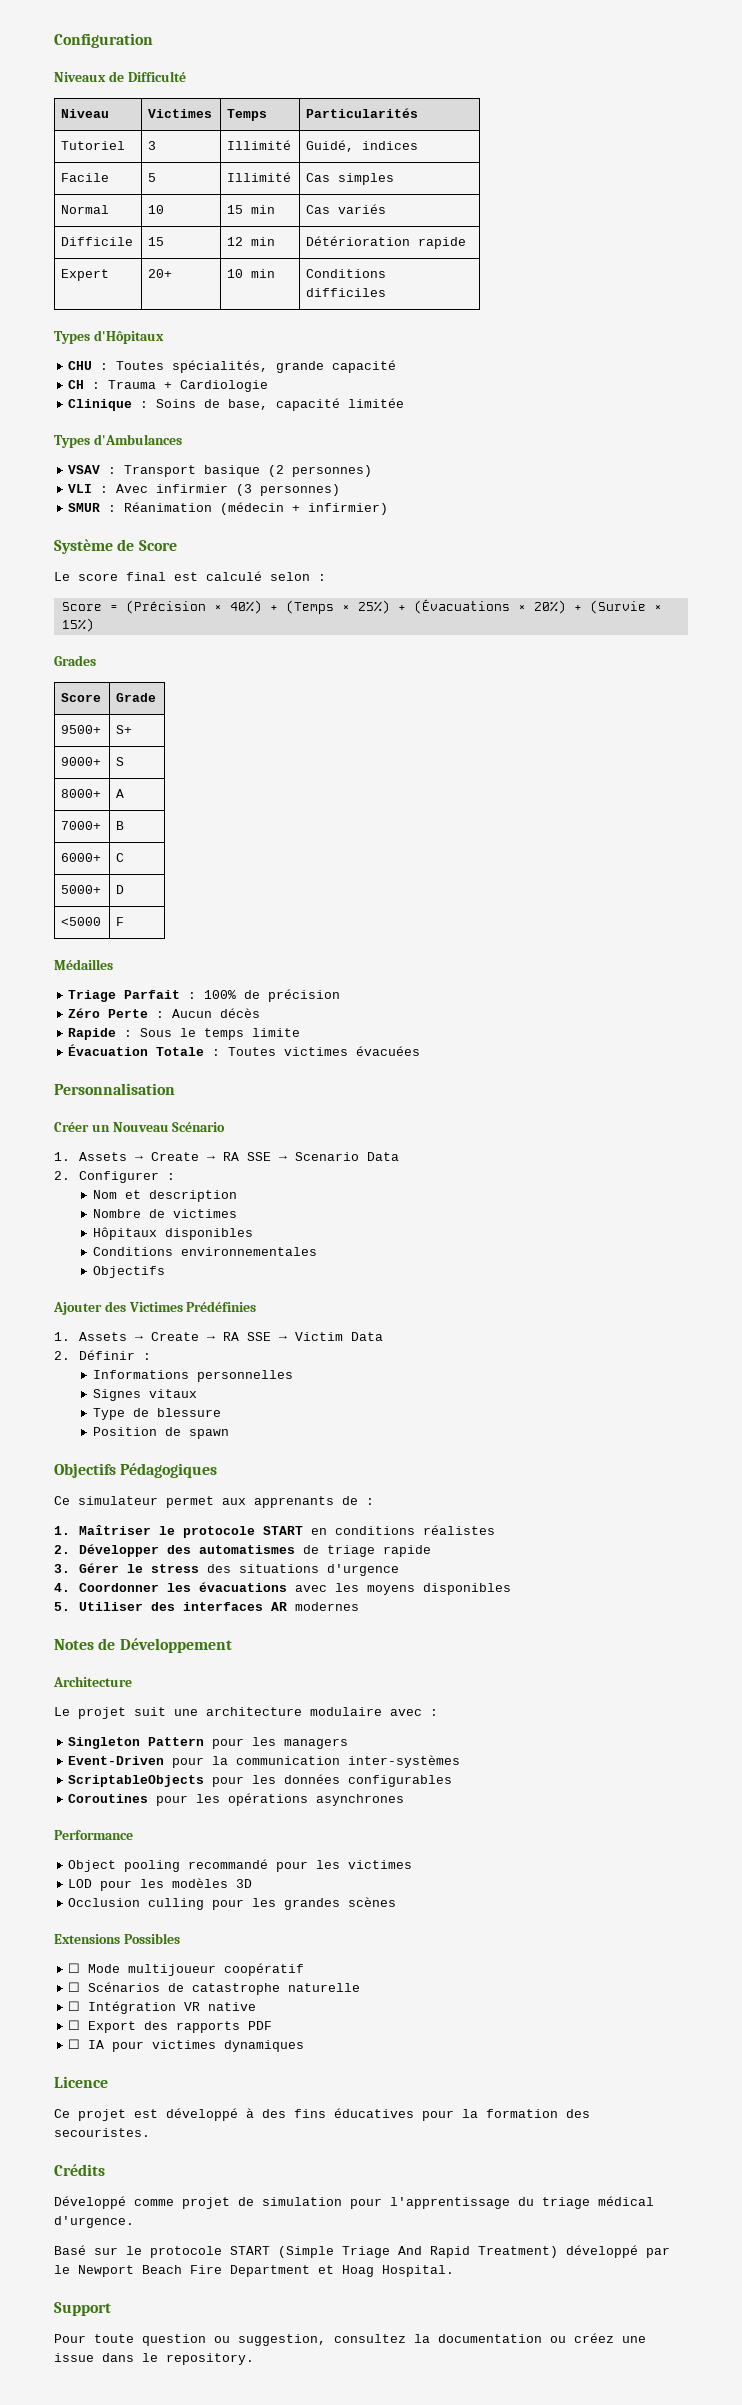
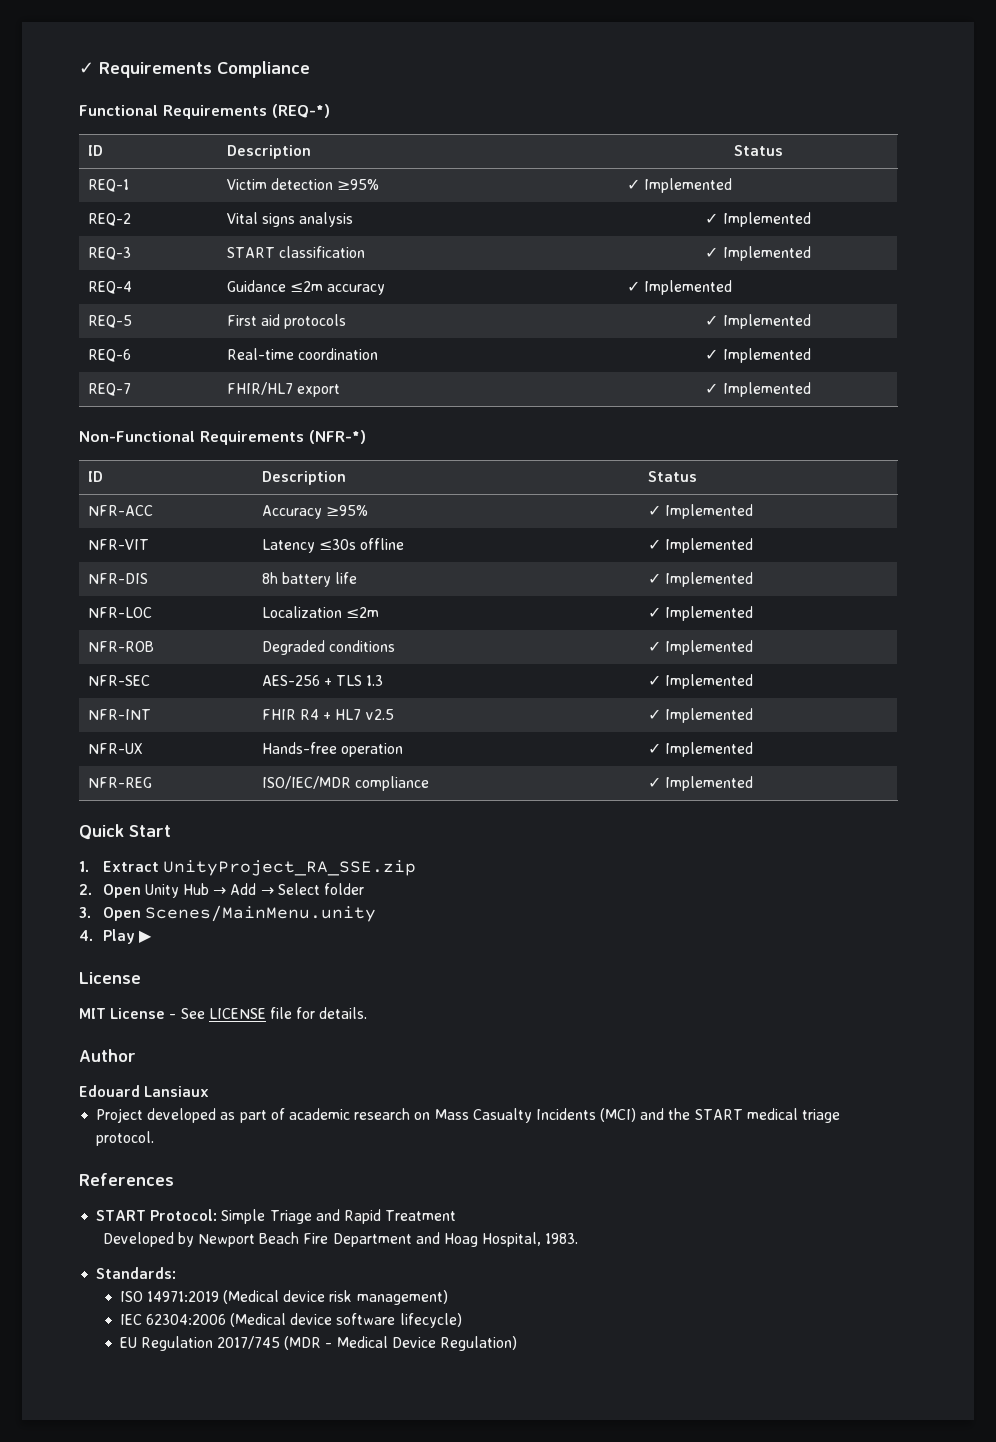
[54,33,153,48] [54,71,186,82] [61,109,110,118] [148,109,213,118] [227,109,268,121] [306,108,419,118] [61,141,126,150] [148,141,157,150] [227,140,292,150] [306,140,419,152] [61,173,110,182] [148,173,157,182] [227,172,292,182] [306,173,395,185] [61,205,110,214] [148,205,165,214] [227,205,276,214] [306,204,387,214] [61,237,134,246] [148,237,165,246] [227,237,276,246] [306,236,467,249] [61,269,110,281] [148,269,173,278] [227,269,276,278] [306,269,387,278] [306,288,387,297] [54,330,164,344] [68,360,397,373] [68,380,269,392] [68,398,405,411] [54,434,182,448] [68,465,373,477] [68,484,341,496] [68,502,389,515] [54,539,177,554] [54,571,326,581] [61,599,662,614] [61,618,94,632] [54,655,96,666] [61,693,102,702] [116,693,157,702] [61,725,102,734] [116,725,133,734] [61,757,102,766] [116,757,125,766] [61,789,102,798] [116,789,125,798] [61,821,102,830] [116,821,125,830] [61,853,102,862] [116,853,125,862] [61,885,102,894] [116,885,125,894] [61,917,102,926] [116,917,125,926] [54,959,113,970] [68,989,341,1002] [68,1008,261,1018] [68,1028,301,1040] [68,1044,421,1056] [54,1083,175,1095] [54,1122,226,1132] [54,1152,399,1161] [54,1171,175,1183] [93,1190,238,1202] [93,1209,238,1218] [93,1227,254,1240] [93,1247,318,1256] [93,1266,166,1278] [53,1301,257,1315] [54,1332,383,1341] [54,1350,151,1360] [93,1370,294,1382] [93,1389,198,1401] [93,1408,222,1420] [93,1427,230,1439] [54,1463,218,1478] [54,1496,374,1508] [54,1525,495,1538] [54,1544,431,1557] [54,1563,399,1576] [54,1582,511,1595] [54,1602,359,1611] [54,1638,232,1653] [53,1676,132,1687] [54,1707,438,1719] [68,1737,349,1749] [68,1755,461,1768] [68,1774,453,1787] [68,1793,405,1806] [54,1830,133,1840] [68,1859,413,1872] [68,1878,253,1891] [68,1897,397,1910] [54,1933,180,1944] [68,1963,305,1976] [68,1982,361,1995] [68,2001,257,2014] [68,2020,273,2033] [68,2039,305,2052] [54,2076,108,2088] [54,2108,590,2121] [54,2128,150,2137] [54,2164,105,2176] [54,2196,654,2209] [54,2216,134,2228] [54,2245,670,2258] [54,2265,454,2277] [54,2302,111,2316] [54,2333,646,2346] [54,2353,254,2365] Configuration // Niveaux de Difficulté // Niveau | Victimes | Temps | Particularités // Tutoriel | 3 | Illimité | Guidé, indices // Facile | 5 | Illimité | Cas simples // Normal | 10 | 15 min | Cas variés // Difficile | 15 | 12 min | Détérioration rapide // Expert | 20+ | 10 min | Conditions difficiles // Types d'Hôpitaux // CHU : Toutes spécialités, grande capacité // CH : Trauma + Cardiologie // Clinique : Soins de base, capacité limitée // Types d'Ambulances // VSAV : Transport basique (2 personnes) // VLI : Avec infirmier (3 personnes) // SMUR : Réanimation (médecin + infirmier) // Système de Score // Le score final est calculé selon : // Score = (Précision × 40%) + (Temps × 25%) + (Évacuations × 20%) + (Survie × 15%) // Grades // Score | Grade // 9500+ | S+ // 9000+ | S // 8000+ | A // 7000+ | B // 6000+ | C // 5000+ | D // <5000 | F // Médailles // Triage Parfait : 100% de précision // Zéro Perte : Aucun décès // Rapide : Sous le temps limite // Évacuation Totale : Toutes victimes évacuées // Personnalisation // Créer un Nouveau Scénario // 1. Assets → Create → RA SSE → Scenario Data // 2. Configurer : // Nom et description // Nombre de victimes // Hôpitaux disponibles // Conditions environnementales // Objectifs // Ajouter des Victimes Prédéfinies // 1. Assets → Create → RA SSE → Victim Data // 2. Définir : // Informations personnelles // Signes vitaux // Type de blessure // Position de spawn // Objectifs Pédagogiques // Ce simulateur permet aux apprenants de : // 1. Maîtriser le protocole START en conditions réalistes // 2. Développer des automatismes de triage rapide // 3. Gérer le stress des situations d'urgence // 4. Coordonner les évacuations avec les moyens disponibles // 5. Utiliser des interfaces AR modernes // Notes de Développement // Architecture // Le projet suit une architecture modulaire avec : // Singleton Pattern pour les managers // Event-Driven pour la communication inter-systèmes // ScriptableObjects pour les données configurables // Coroutines pour les opérations asynchrones // Performance // Object pooling recommandé pour les victimes // LOD pour les modèles 3D // Occlusion culling pour les grandes scènes // Extensions Possibles // ☐ Mode multijoueur coopératif // ☐ Scénarios de catastrophe naturelle // ☐ Intégration VR native // ☐ Export des rapports PDF // ☐ IA pour victimes dynamiques // Licence // Ce projet est développé à des fins éducatives pour la formation des secouristes. // Crédits // Développé comme projet de simulation pour l'apprentissage du triage médical d'urgence. // Basé sur le protocole START (Simple Triage And Rapid Treatment) développé par le Newport Beach Fire Department et Hoag Hospital. // Support // Pour toute question ou suggestion, consultez la documentation ou créez une issue dans le repository. -> [79,61,310,78] [79,104,330,119] [87,145,103,156] [226,145,311,159] [733,145,783,156] [87,179,129,192] [226,178,380,190] [626,178,733,193] [87,213,131,226] [226,212,354,227] [705,212,811,227] [87,247,131,260] [226,246,366,258] [705,246,811,261] [87,281,132,294] [226,280,386,295] [626,280,733,295] [87,315,132,328] [226,314,347,329] [705,314,811,329] [87,349,131,362] [226,348,379,360] [705,348,811,363] [87,383,131,396] [226,382,341,397] [705,382,811,397] [79,430,366,445] [87,471,103,482] [261,471,346,485] [647,471,697,482] [87,505,153,516] [261,505,369,519] [647,504,754,519] [87,539,149,550] [261,538,405,553] [647,538,754,553] [87,573,148,584] [261,572,358,587] [647,572,754,587] [87,607,152,618] [261,606,380,618] [647,606,754,621] [87,641,154,652] [261,640,396,655] [647,640,754,655] [87,675,150,686] [261,675,384,686] [647,674,754,689] [87,709,151,720] [261,709,394,720] [647,708,754,723] [87,743,143,754] [261,742,404,757] [647,742,754,757] [87,777,152,788] [261,776,430,791] [647,776,754,791] [79,824,171,840] [79,860,416,876] [79,883,364,898] [79,905,376,922] [79,929,152,944] [79,972,141,984] [79,1007,368,1019] [79,1049,136,1062] [79,1085,210,1097] [96,1108,840,1123] [96,1131,155,1146] [79,1173,174,1186] [96,1209,457,1224] [102,1232,579,1247] [96,1267,177,1279] [119,1290,448,1305] [119,1313,462,1328] [119,1336,517,1351] ✓ Requirements Compliance // Functional Requirements (REQ-*) // ID | Description | Status // REQ-1 | Victim detection ≥95% | ✓ Implemented // REQ-2 | Vital signs analysis | ✓ Implemented // REQ-3 | START classification | ✓ Implemented // REQ-4 | Guidance ≤2m accuracy | ✓ Implemented // REQ-5 | First aid protocols | ✓ Implemented // REQ-6 | Real-time coordination | ✓ Implemented // REQ-7 | FHIR/HL7 export | ✓ Implemented // Non-Functional Requirements (NFR-*) // ID | Description | Status // NFR-ACC | Accuracy ≥95% | ✓ Implemented // NFR-VIT | Latency ≤30s offline | ✓ Implemented // NFR-DIS | 8h battery life | ✓ Implemented // NFR-LOC | Localization ≤2m | ✓ Implemented // NFR-ROB | Degraded conditions | ✓ Implemented // NFR-SEC | AES-256 + TLS 1.3 | ✓ Implemented // NFR-INT | FHIR R4 + HL7 v2.5 | ✓ Implemented // NFR-UX | Hands-free operation | ✓ Implemented // NFR-REG | ISO/IEC/MDR compliance | ✓ Implemented // Quick Start // 1. Extract UnityProject_RA_SSE.zip // 2. Open Unity Hub → Add → Select folder // 3. Open Scenes/MainMenu.unity // 4. Play ▶ // License // MIT License - See LICENSE file for details. // Author // Edouard Lansiaux // Project developed as part of academic research on Mass Casualty Incidents (MCI) and the START medical triage protocol. // References // START Protocol: Simple Triage and Rapid Treatment // Developed by Newport Beach Fire Department and Hoag Hospital, 1983. // Standards: // ISO 14971:2019 (Medical device risk management) // IEC 62304:2006 (Medical device software lifecycle) // EU Regulation 2017/745 (MDR - Medical Device Regulation)

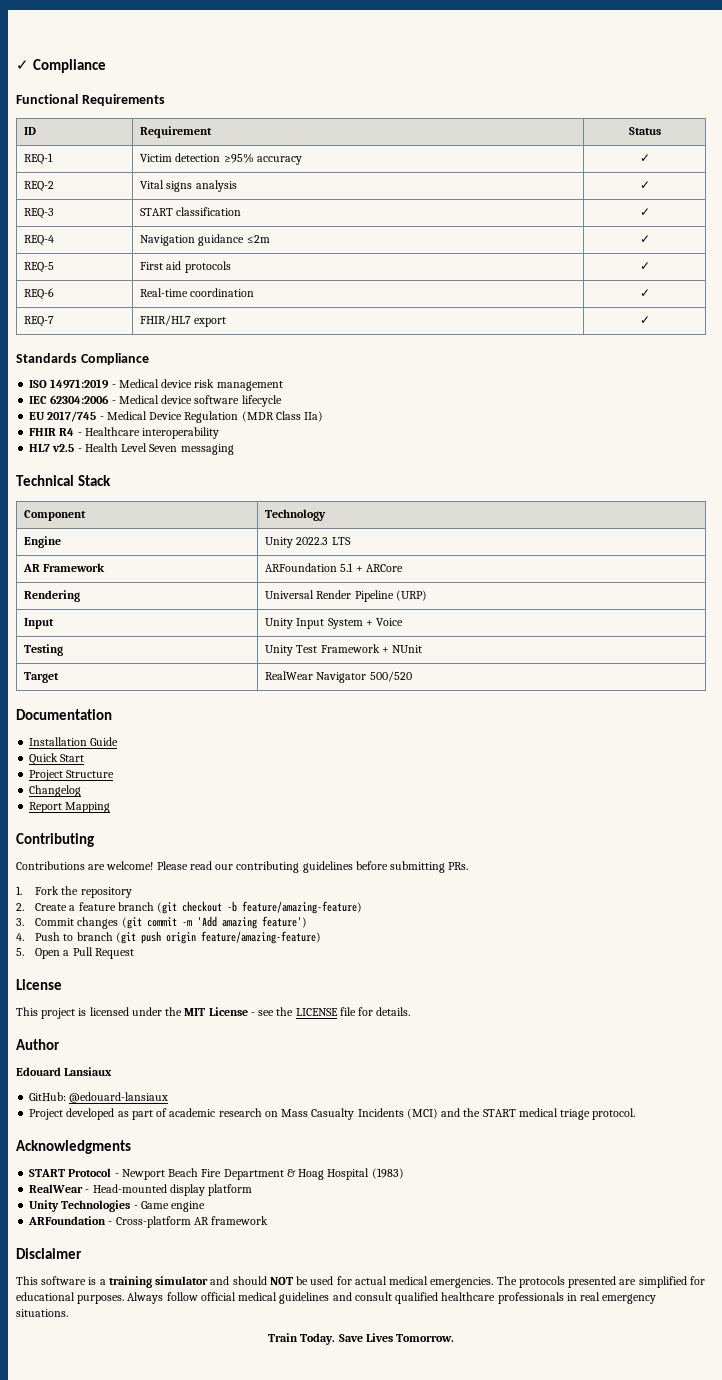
[79,62,212,78] ✓ Requirements -> [16,60,29,70] ✓
[272,104,330,118] [87,145,103,156] [226,145,311,159] (REQ-*) // ID | Description -> [24,127,37,135] [140,126,213,138] // ID | Requirement
[626,178,733,193] | ✓ Implemented -> [256,156,302,165] [639,154,650,162] accuracy | ✓
[722,212,811,227] Implemented -> (650, 185) none
[722,246,811,261] Implemented -> (650, 212) none
[226,280,386,295] [626,280,733,295] Guidance ≤2m accuracy | ✓ Implemented -> [140,234,270,246] [639,235,650,243] Navigation guidance ≤2m | ✓
[722,314,811,329] Implemented -> (650, 266) none
[722,348,811,363] Implemented -> (650, 293) none
[722,382,811,397] [79,430,366,445] [87,471,103,482] [261,471,346,485] [647,471,697,482] [87,505,153,516] [261,505,369,519] [647,504,754,519] [87,539,149,550] [261,538,405,553] [647,538,754,553] [87,573,148,584] [261,572,358,587] [647,572,754,587] [87,607,152,618] [261,606,380,618] [647,606,754,621] [87,641,154,652] [261,640,396,655] [647,640,754,655] [87,675,150,686] [261,675,384,686] [647,674,754,689] [87,709,151,720] [261,709,394,720] [647,708,754,723] [87,743,143,754] [261,742,404,757] [647,742,754,757] [87,777,152,788] [261,776,430,791] [647,776,754,791] [79,824,171,840] [79,860,416,876] [79,883,364,898] [79,905,376,922] [79,929,152,944] [79,972,141,984] Implemented // Non-Functional Requirements (NFR-*) // ID | Description | Status // NFR-ACC | Accuracy ≥95% | ✓ Implemented // NFR-VIT | Latency ≤30s offline | ✓ Implemented // NFR-DIS | 8h battery life | ✓ Implemented // NFR-LOC | Localization ≤2m | ✓ Implemented // NFR-ROB | Degraded conditions | ✓ Implemented // NFR-SEC | AES-256 + TLS 1.3 | ✓ Implemented // NFR-INT | FHIR R4 + HL7 v2.5 | ✓ Implemented // NFR-UX | Hands-free operation | ✓ Implemented // NFR-REG | ISO/IEC/MDR compliance | ✓ Implemented // Quick Start // 1. Extract UnityProject_RA_SSE.zip // 2. Open Unity Hub → Add → Select folder // 3. Open Scenes/MainMenu.unity // 4. Play ▶ // License // -> [16,353,149,365] [29,379,283,391] [29,395,282,407] [29,411,324,423] [29,427,220,439] [29,443,234,455] [16,475,111,486] [24,510,87,521] [265,509,327,521] [24,536,62,548] [265,537,351,548] [23,563,106,572] [265,563,403,572] [24,590,81,602] [265,590,427,602] [24,618,55,629] [265,618,403,629] [24,644,64,656] [265,644,422,656] [24,672,60,683] [265,671,412,683] [16,709,112,720] [29,737,119,746] [29,753,85,765] [29,770,115,781] [29,785,82,797] [29,802,111,813] [16,833,94,847] [16,861,469,873] [16,886,132,898] [16,901,362,914] [16,916,307,929] [16,931,321,944] [16,947,134,959] [16,979,62,990] [16,1007,183,1019] // Standards Compliance // ISO 14971:2019 - Medical device risk management // IEC 62304:2006 - Medical device software lifecycle // EU 2017/745 - Medical Device Regulation (MDR Class IIa) // FHIR R4 - Healthcare interoperability // HL7 v2.5 - Health Level Seven messaging // Technical Stack // Component | Technology // Engine | Unity 2022.3 LTS // AR Framework | ARFoundation 5.1 + ARCore // Rendering | Universal Render Pipeline (URP) // Input | Unity Input System + Voice // Testing | Unity Test Framework + NUnit // Target | RealWear Navigator 500/520 // Documentation // Installation Guide // Quick Start // Project Structure // Changelog // Report Mapping // Contributing // Contributions are welcome! Please read our contributing guidelines before submitting PRs. // 1. Fork the repository // 2. Create a feature branch (git checkout -b feature/amazing-feature) // 3. Commit changes (git commit -m 'Add amazing feature') // 4. Push to branch (git push origin feature/amazing-feature) // 5. Open a Pull Request // License // This project is licensed under the
[180,1008,205,1019] See -> [258,1007,294,1016] see the
(210, 1091) none -> [29,1092,169,1103] // GitHub: @edouard-lansiaux
[79,1173,174,1186] [96,1209,457,1224] [102,1232,579,1247] [96,1267,177,1279] [119,1290,448,1305] [119,1313,462,1328] [119,1336,517,1351] References // START Protocol: Simple Triage and Rapid Treatment // Developed by Newport Beach Fire Department and Hoag Hospital, 1983. // Standards: // ISO 14971:2019 (Medical device risk management) // IEC 62304:2006 (Medical device software lifecycle) // EU Regulation 2017/745 (MDR - Medical Device Regulation) -> [16,1140,131,1154] [29,1168,404,1180] [29,1184,253,1196] [29,1200,206,1212] [28,1216,269,1228] [16,1248,82,1259] [16,1276,705,1288] [16,1292,657,1304] [16,1309,68,1317] [268,1333,454,1345] Acknowledgments // START Protocol - Newport Beach Fire Department & Hoag Hospital (1983) // RealWear - Head-mounted display platform // Unity Technologies - Game engine // ARFoundation - Cross-platform AR framework // Disclaimer // This software is a training simulator and should NOT be used for actual medical emergencies. The protocols presented are simplified for educational purposes. Always follow official medical guidelines and consult qualified healthcare professionals in real emergency situations. // Train Today. Save Lives Tomorrow.

